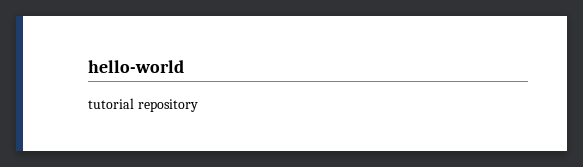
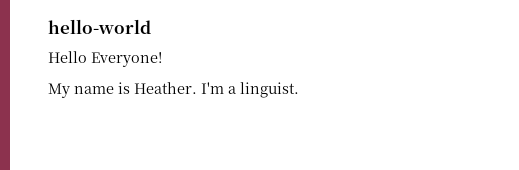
[88,98,198,112] tutorial repository -> [48,51,162,67] [48,82,299,98] Hello Everyone! // My name is Heather. I'm a linguist.

